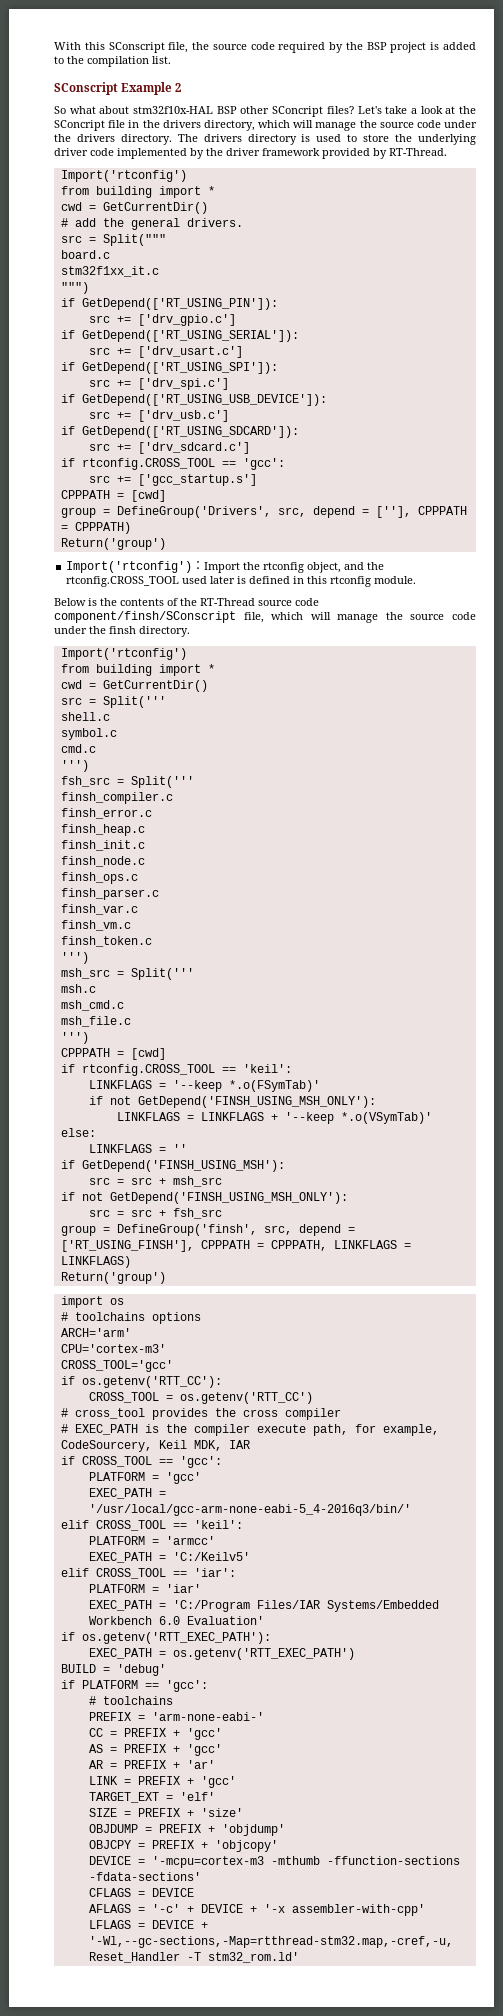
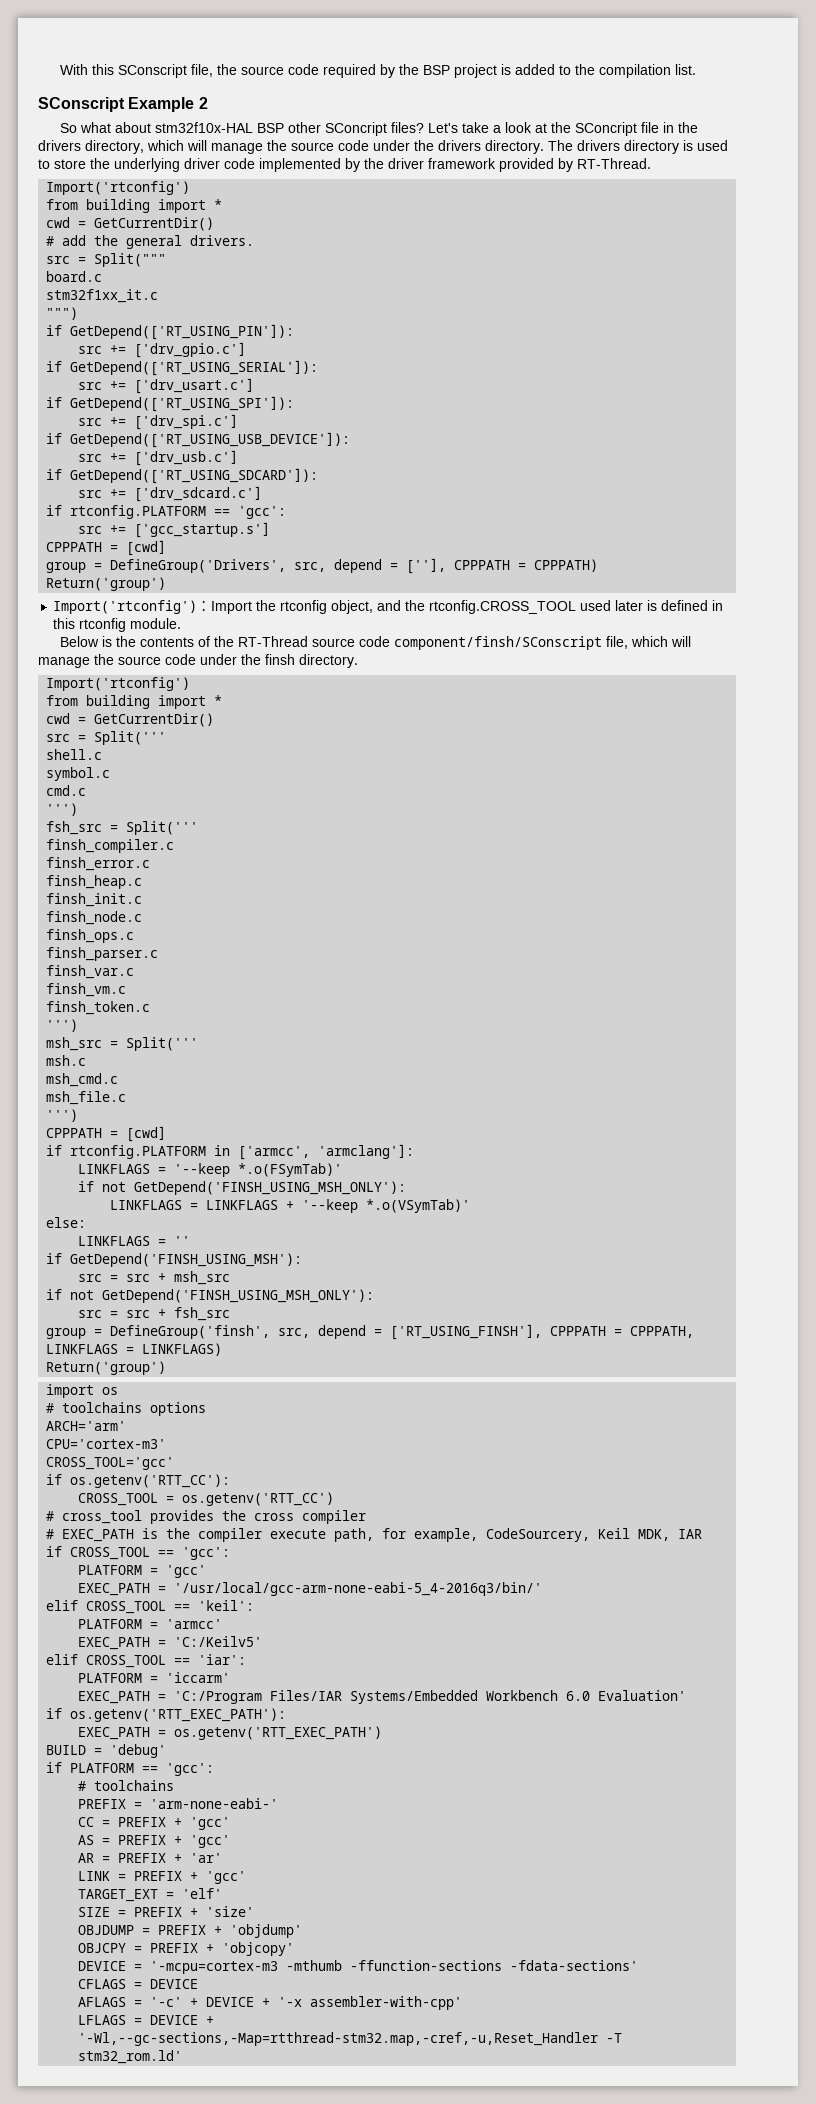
[81,458,215,470] rtconfig.CROSS_TOOL -> [70,505,207,519] rtconfig.PLATFORM
[81,1064,292,1076] rtconfig.CROSS_TOOL == 'keil': -> [70,1144,415,1160] rtconfig.PLATFORM in ['armcc', 'armclang']:
[165,1584,201,1593] 'iar' -> [166,1672,231,1683] 'iccarm'

